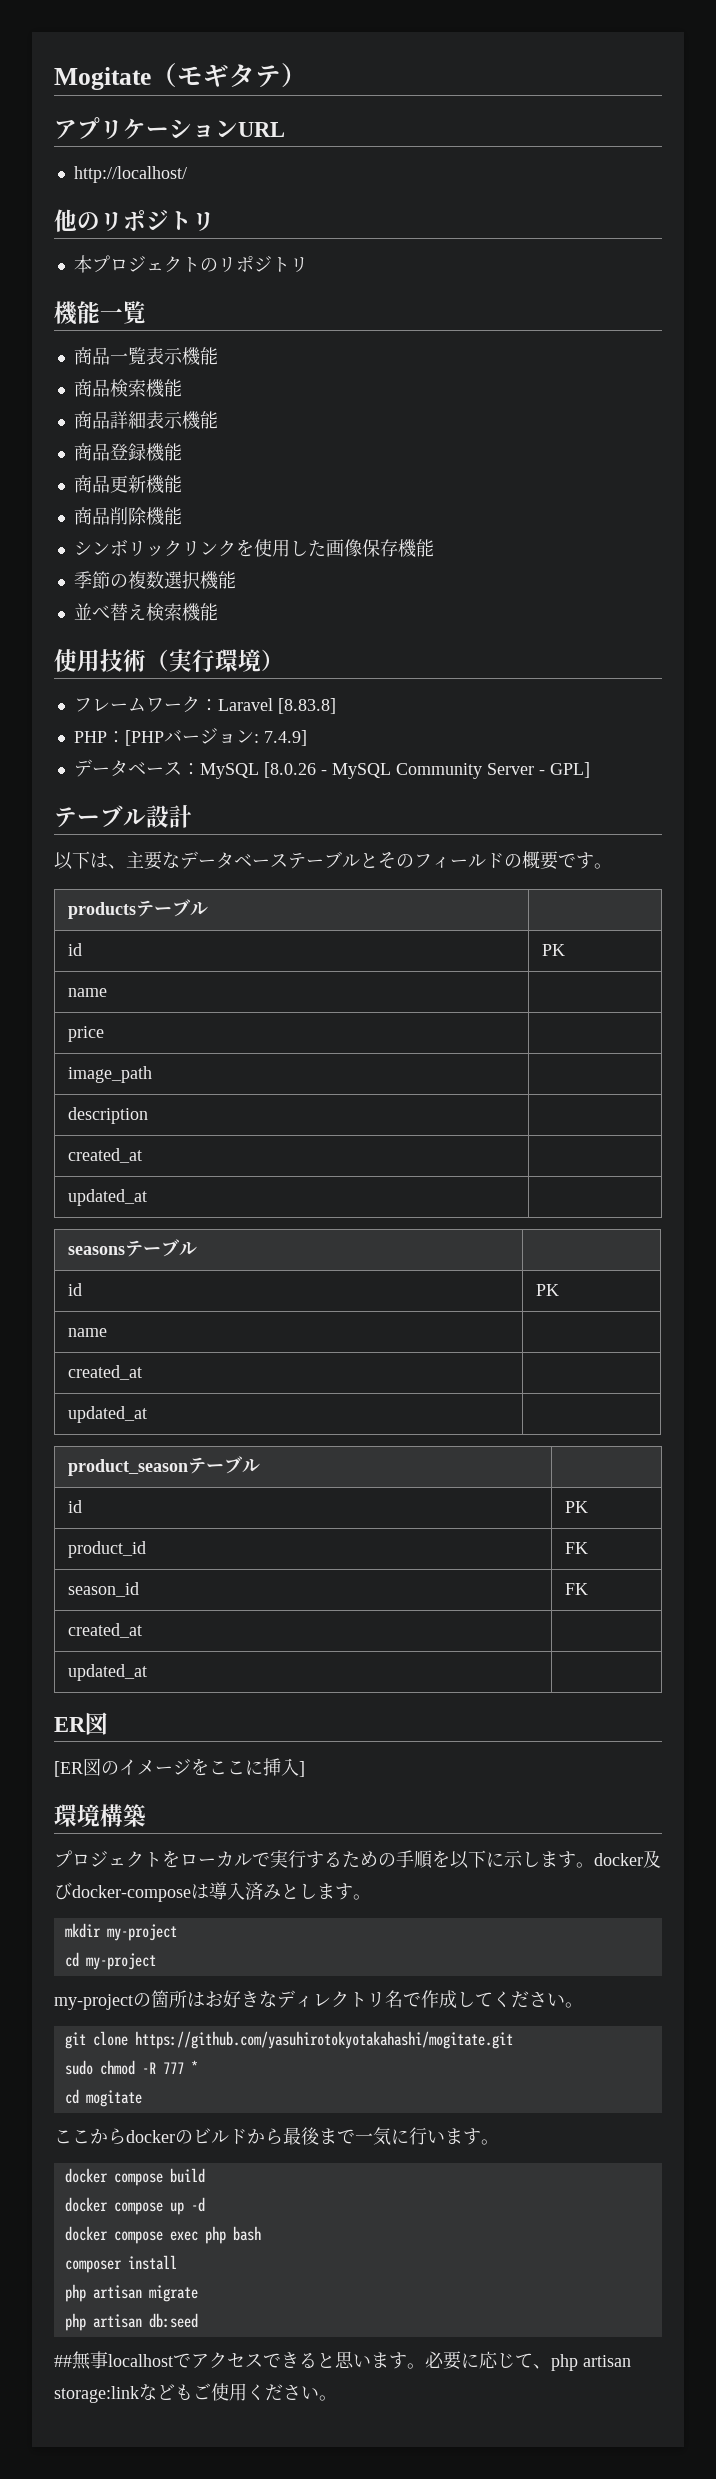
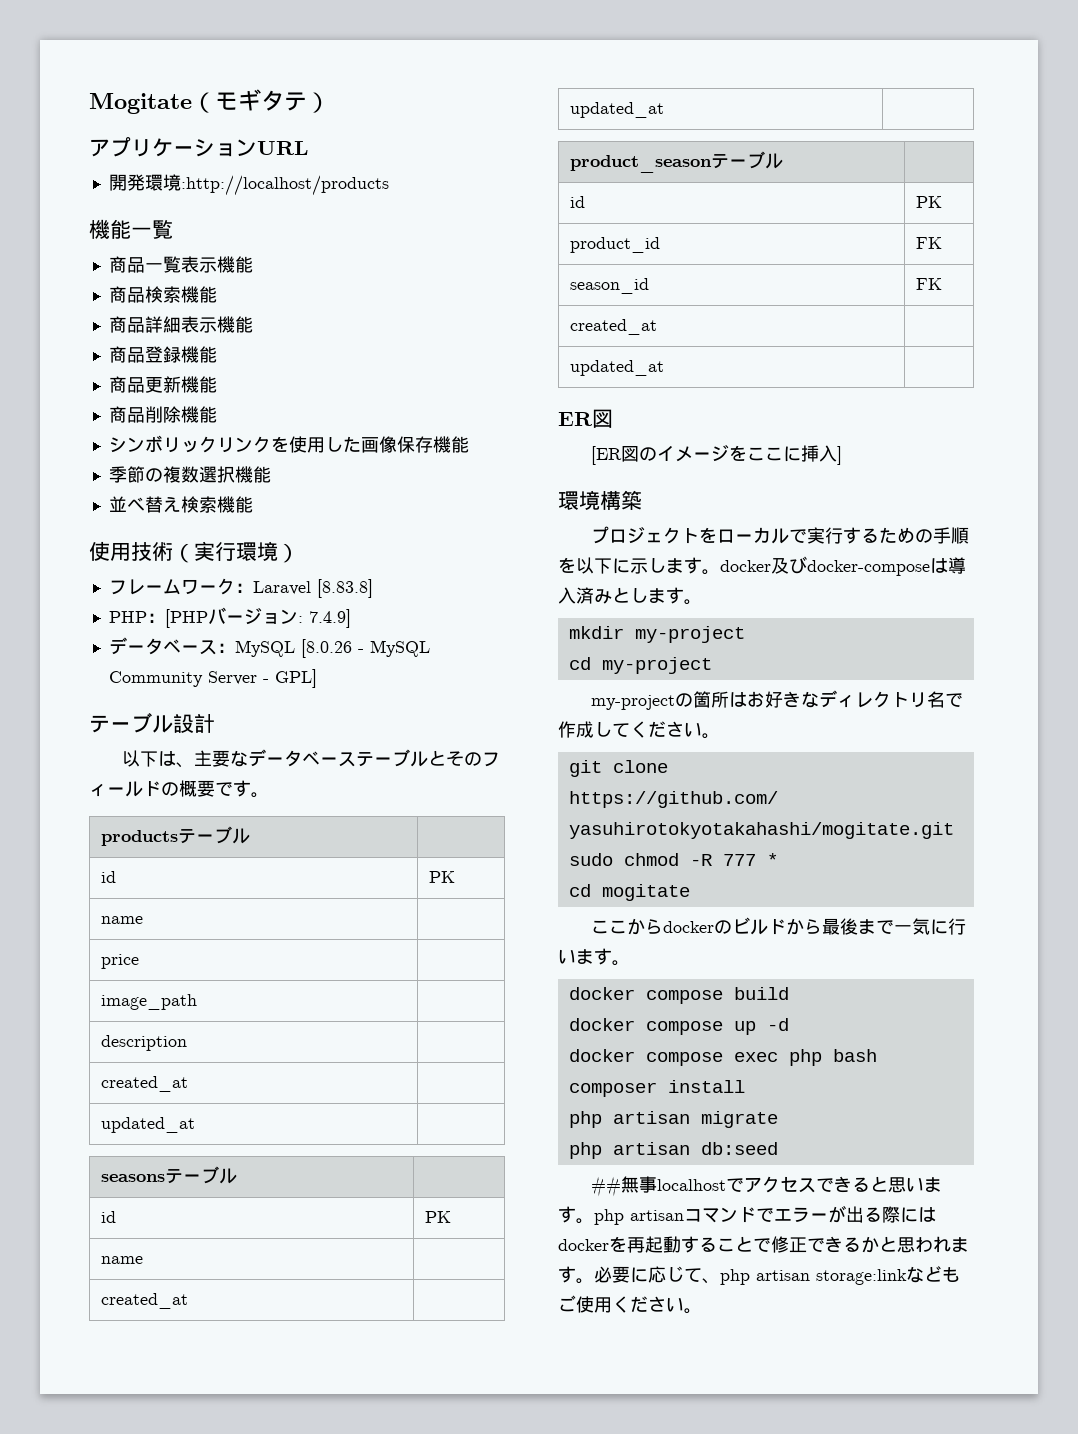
[73,166,187,183] [54,209,215,232] [73,255,308,273] http://localhost/ // 他のリポジトリ // 本プロジェクトのリポジトリ -> [108,174,389,196] 開発環境:http://localhost/products
(425, 2366) none -> [594,1205,936,1225] [558,1236,969,1253] [558,1266,594,1284] php artisanコマンドでエラーが出る際にはdockerを再起動することで修正できるかと思われます。

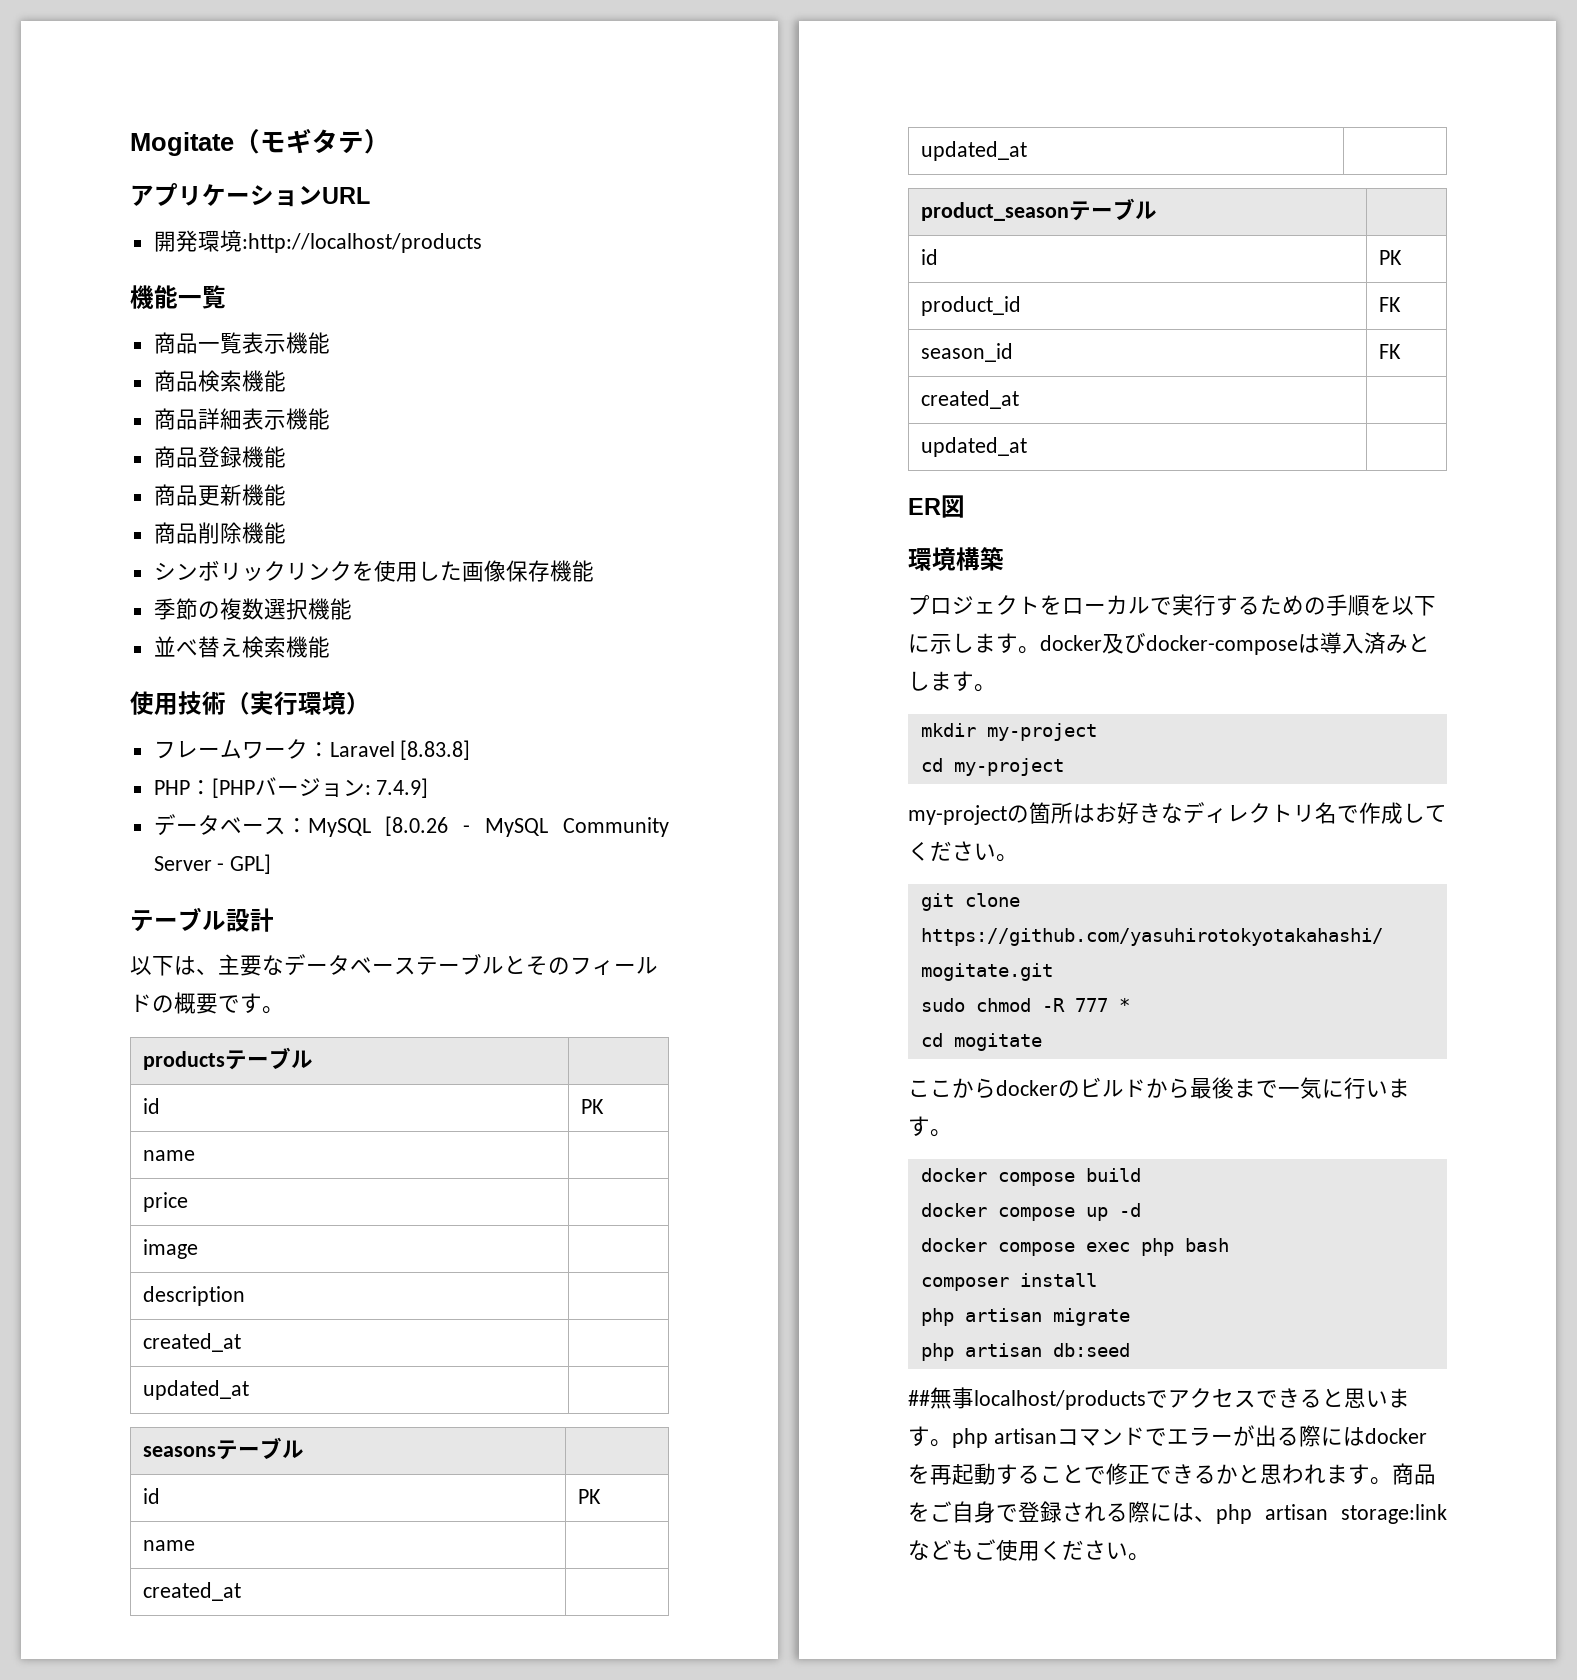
[100,994,197,1010] image_path -> [143,1239,199,1259] image
[591,445,843,465] // [ER図のイメージをここに挿入] -> (965, 506) none
[657,1179,727,1191] localhost -> [974,1390,1146,1410] localhost/products
[594,1266,702,1283] 必要に応じて -> [1392,1463,1436,1485] [908,1501,1194,1523] 商品をご自身で登録される際には

